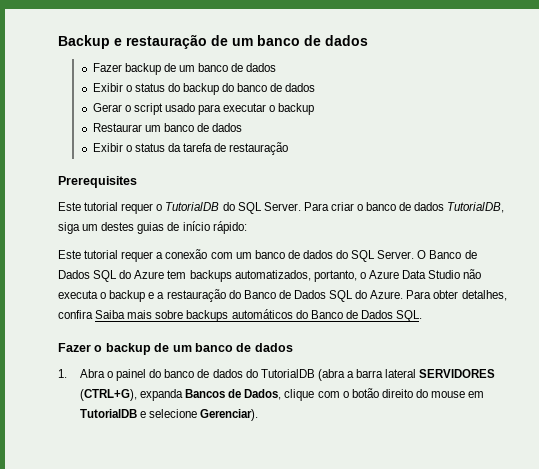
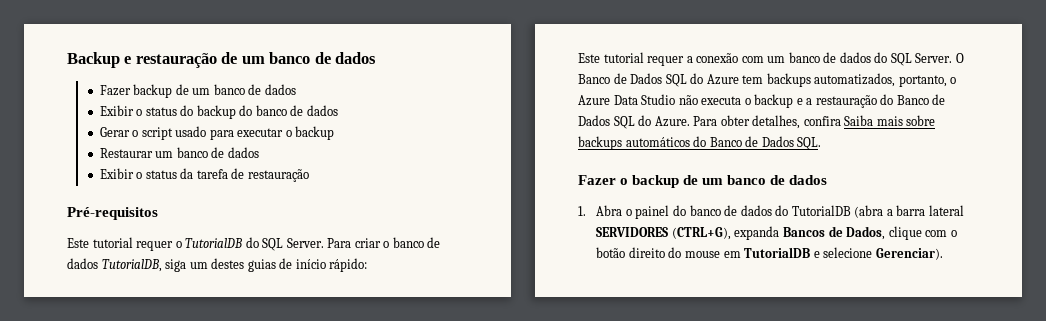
[58,176,137,188] Prerequisites -> [67,207,158,220] Pré-requisitos

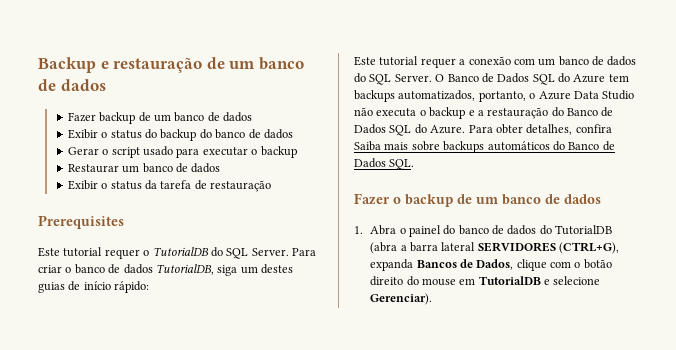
[67,207,158,220] Pré-requisitos -> [38,215,124,229] Prerequisites

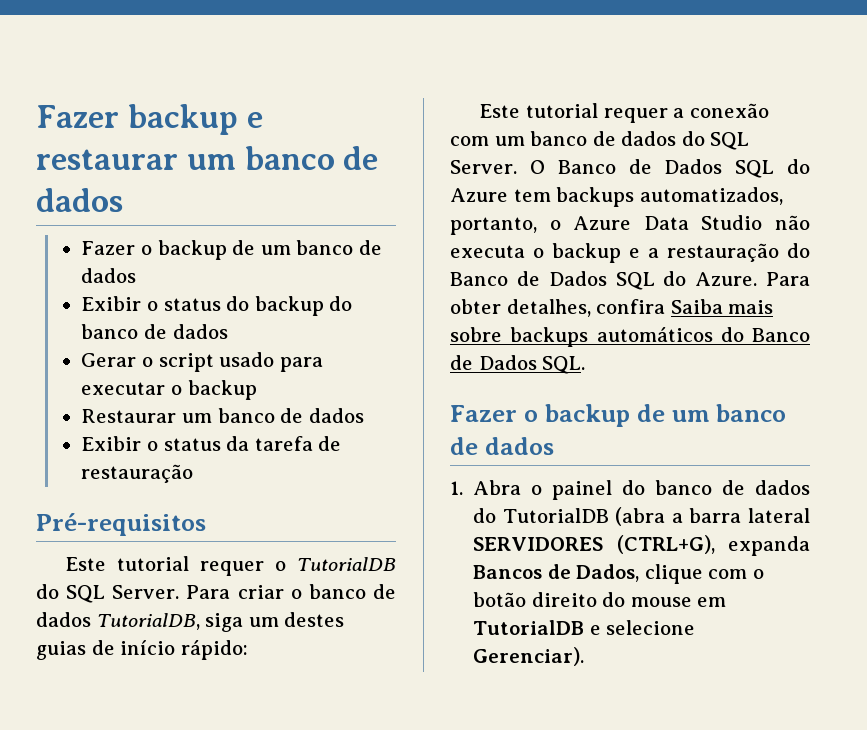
[38,57,225,73] Backup e restauração de -> [36,104,263,135] [36,149,178,170] Fazer backup e restaurar
(96, 117) none -> [140,245,152,255] o
[38,215,124,229] Prerequisites -> [36,513,206,536] Pré-requisitos

